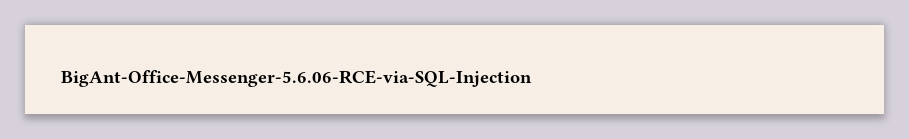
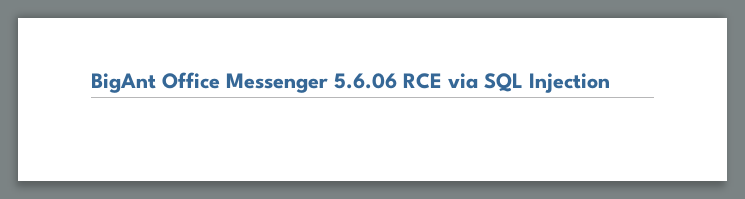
[61,70,532,87] BigAnt-Office-Messenger-5.6.06-RCE-via-SQL-Injection -> [91,72,610,93] BigAnt Office Messenger 5.6.06 RCE via SQL Injection

